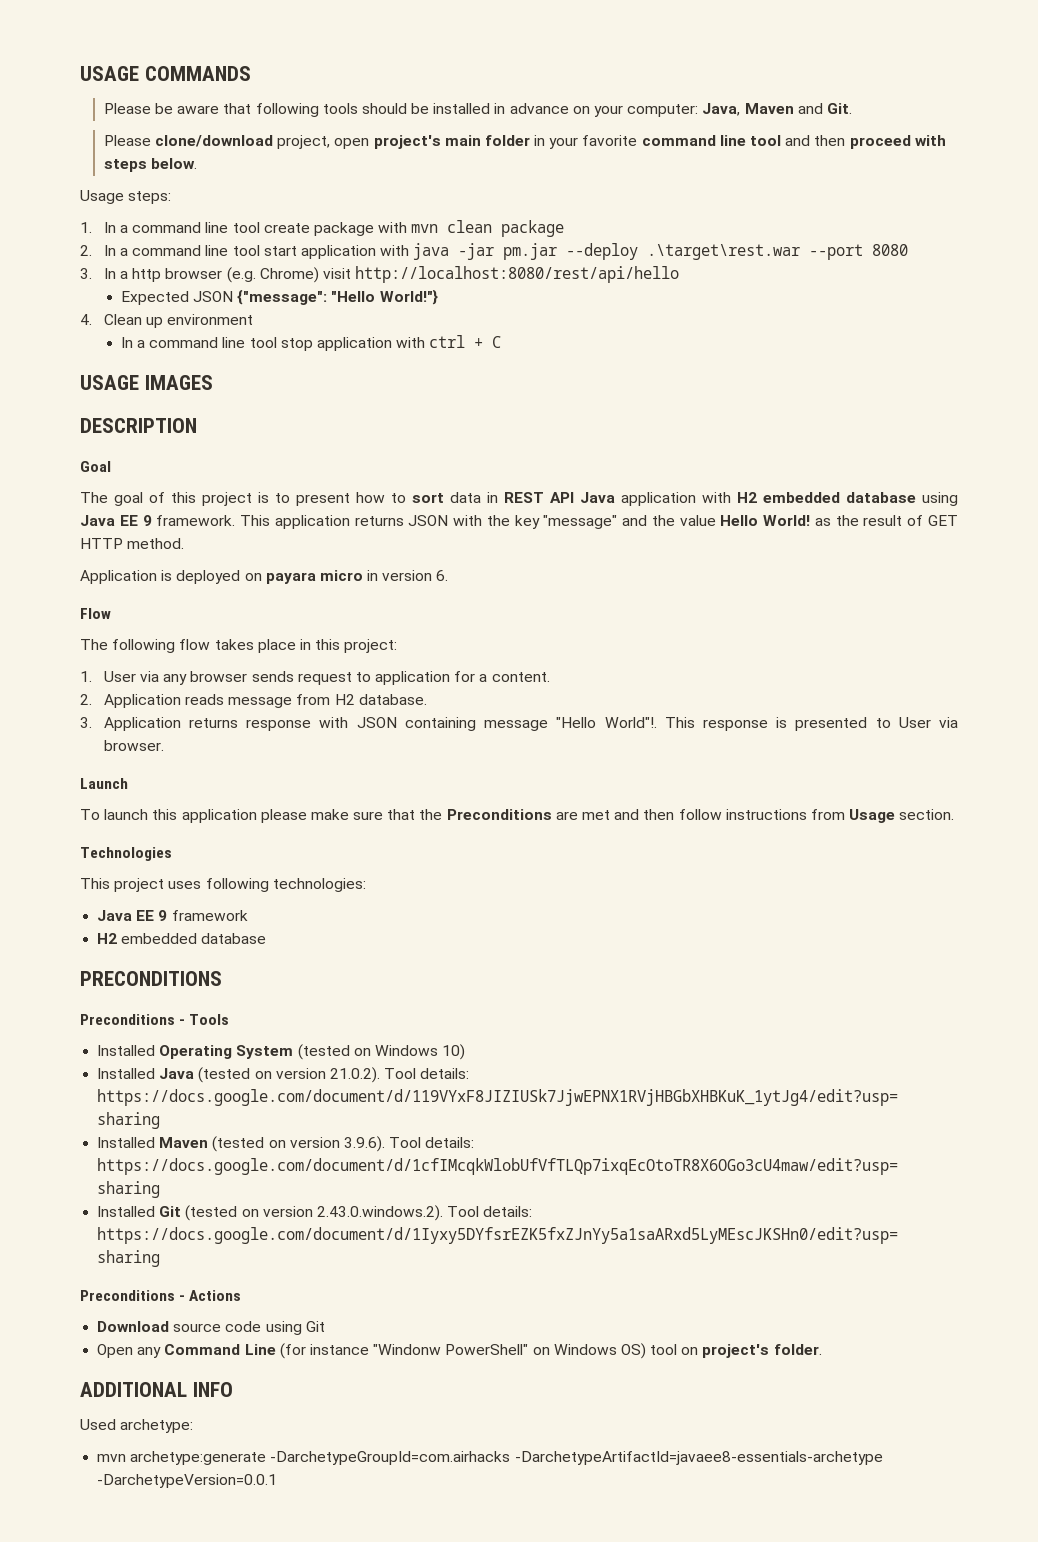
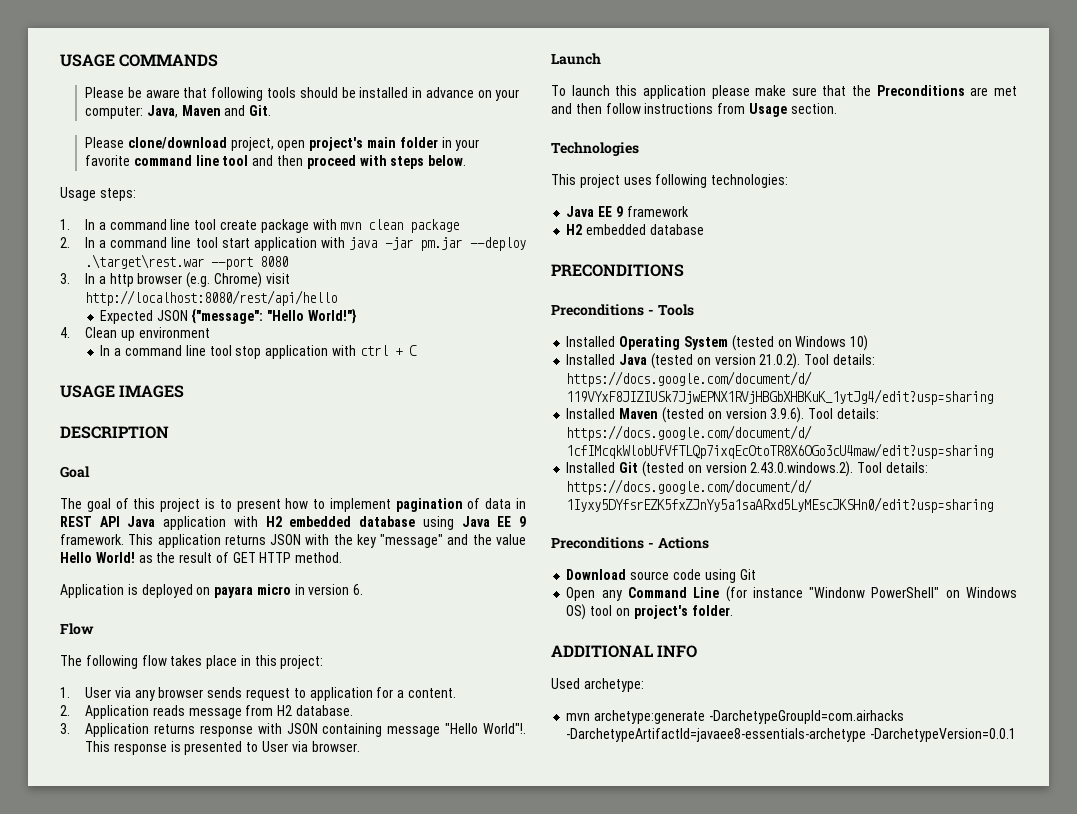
[412,493,444,503] sort -> [329,498,481,512] implement pagination of

